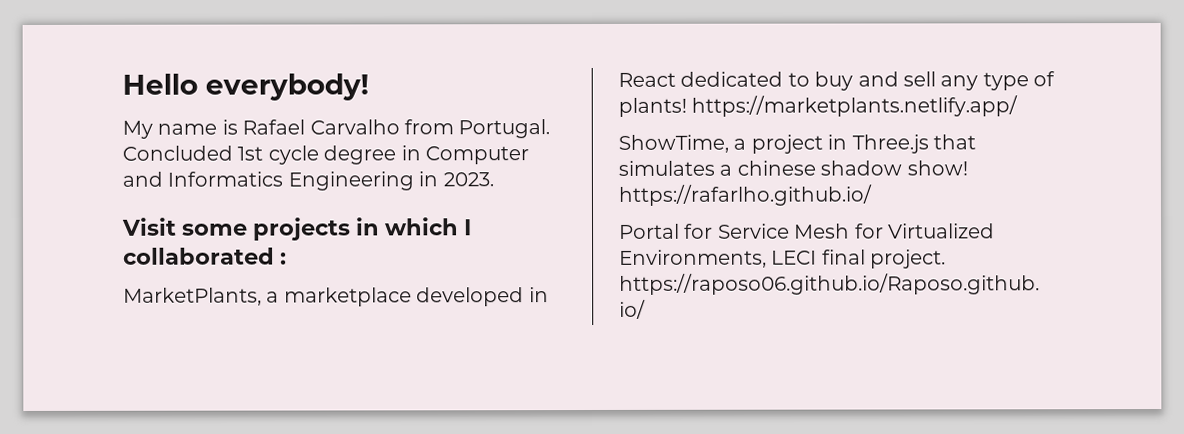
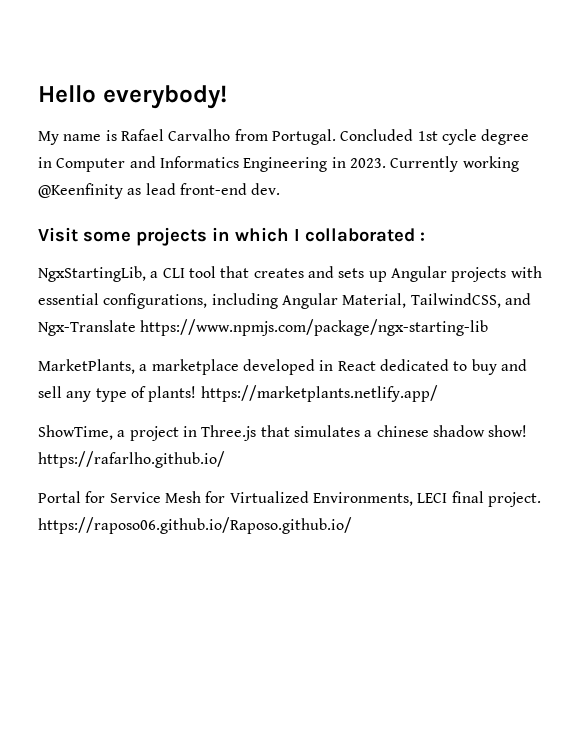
(494, 179) none -> [390,156,519,172] [38,183,281,199] Currently working @Keenfinity as lead front-end dev.
(288, 258) none -> [38,266,542,282] [38,293,531,309] [38,319,489,336] // NgxStartingLib, a CLI tool that creates and sets up Angular projects with essential configurations, including Angular Material, TailwindCSS, and Ngx-Translate https://www.npmjs.com/package/ngx-starting-lib

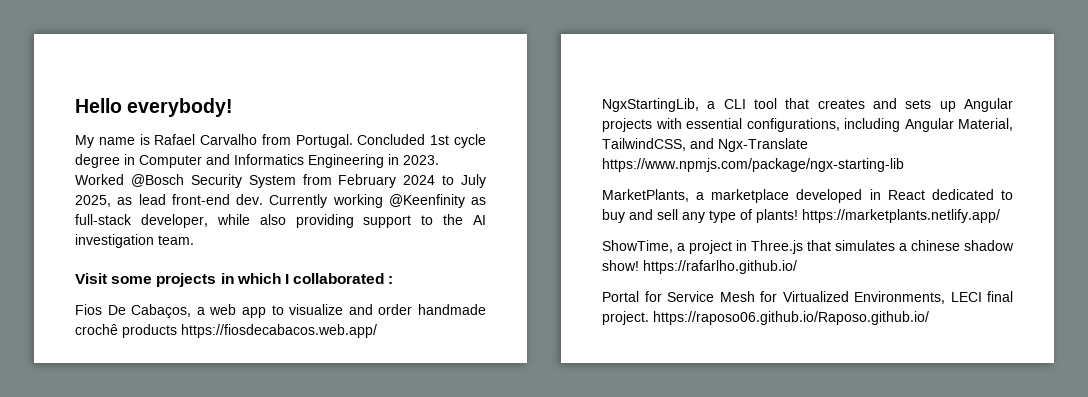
[390,156,519,172] [38,183,281,199] Currently working @Keenfinity as lead front-end dev. -> [75,174,486,188] [75,194,486,208] [75,214,486,228] [75,234,194,248] Worked @Bosch Security System from February 2024 to July 2025, as lead front-end dev. Currently working @Keenfinity as full-stack developer, while also providing support to the AI investigation team.
(425, 236) none -> [75,304,487,318] [75,324,377,338] // Fios De Cabaços, a web app to visualize and order handmade crochê products https://fiosdecabacos.web.app/

